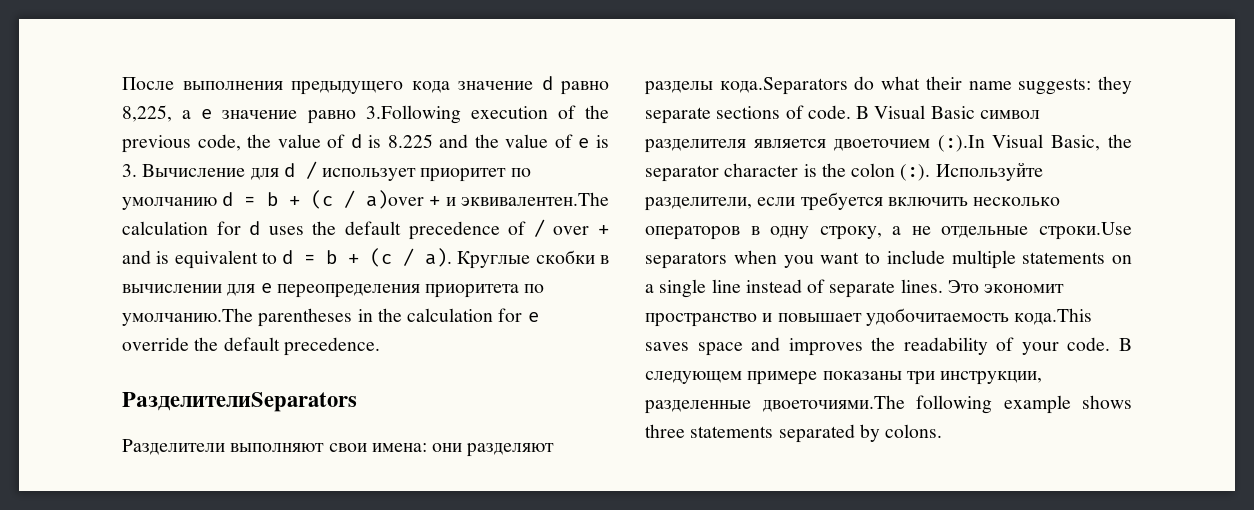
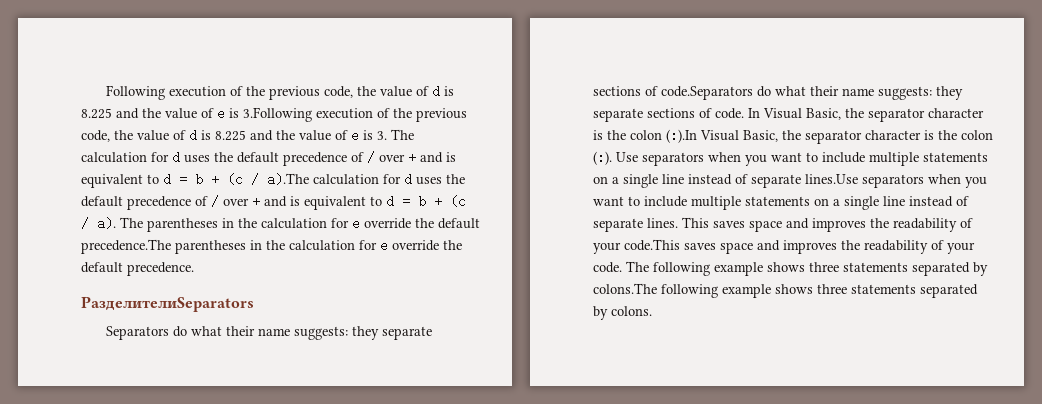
[122,76,609,95] [122,105,356,124] После выполнения предыдущего кода значение d равно 8,225, а e значение равно -> [106,85,455,100] [81,107,239,120] Following execution of the previous code, the value of d is 8.225 and the value of e is
[142,161,531,182] [122,190,610,210] Вычисление для d / использует приоритет по умолчанию d = b + (c / a)over + и эквивалентен.The -> [391,129,414,140] [81,151,456,166] [81,173,309,188] The calculation for d uses the default precedence of / over + and is equivalent to d = b + (c / a).The
[457,250,609,269] [122,283,545,298] [122,308,253,326] Круглые скобки в вычислении для e переопределения приоритета по умолчанию.The -> [120,217,480,232] [81,239,171,254] The parentheses in the calculation for e override the default precedence.The
[122,439,555,457] [644,77,848,95] Разделители выполняют свои имена: они разделяют разделы кода.Separators -> [106,326,433,340] [593,86,753,100] Separators do what their name suggests: they separate sections of code.Separators
[856,105,1040,119] [644,139,930,153] В Visual Basic символ разделителя является двоеточием -> [748,108,984,122] [593,130,662,140] In Visual Basic, the separator character is the colon
[935,162,1043,181] [644,192,1061,211] [645,222,1132,240] Используйте разделители, если требуется включить несколько операторов в одну строку, а не отдельные строки.Use -> [616,152,988,166] [593,174,858,188] Use separators when you want to include multiple statements on a single line instead of separate lines.Use
[947,280,1065,293] [645,308,1093,327] Это экономит пространство и повышает удобочитаемость кода.This -> [682,217,973,232] [593,239,680,254] This saves space and improves the readability of your code.This
[1119,338,1132,351] [645,371,1043,385] [644,395,905,414] В следующем примере показаны три инструкции, разделенные двоеточиями.The -> [626,261,988,276] [593,283,657,294] The following example shows three statements separated by colons.The

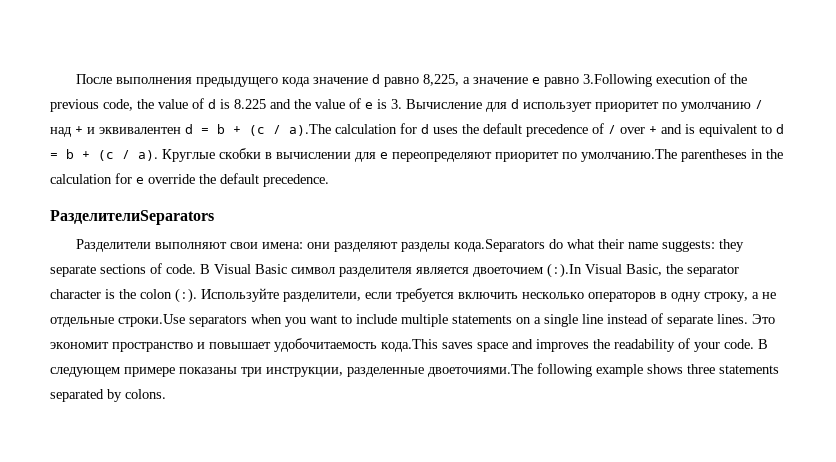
[106,85,455,100] [81,107,239,120] Following execution of the previous code, the value of d is 8.225 and the value of e is -> [75,74,579,87] После выполнения предыдущего кода значение d равно 8,225, а значение e равно
[391,129,414,140] [81,151,456,166] [81,174,159,188] The calculation for d uses the default precedence of / over + and is equivalent to -> [406,99,763,112] [50,126,181,137] Вычисление для d использует приоритет по умолчанию / над + и эквивалентен
[120,217,480,232] [81,239,171,254] The parentheses in the calculation for e override the default precedence.The -> [162,148,677,162] Круглые скобки в вычислении для e переопределяют приоритет по умолчанию.The
[106,326,433,340] [593,86,753,100] Separators do what their name suggests: they separate sections of code.Separators -> [75,239,545,252] Разделители выполняют свои имена: они разделяют разделы кода.Separators
[748,108,984,122] [593,130,662,140] In Visual Basic, the separator character is the colon -> [200,264,543,277] В Visual Basic символ разделителя является двоеточием
[616,152,988,166] [593,174,858,188] Use separators when you want to include multiple statements on a single line instead of separate lines.Use -> [201,288,776,302] [50,314,185,327] Используйте разделители, если требуется включить несколько операторов в одну строку, а не отдельные строки.Use
[682,217,973,232] [593,239,680,254] This saves space and improves the readability of your code.This -> [752,314,775,324] [50,338,438,352] Это экономит пространство и повышает удобочитаемость кода.This
[626,261,988,276] [593,283,657,294] The following example shows three statements separated by colons.The -> [758,339,768,349] [50,364,533,377] В следующем примере показаны три инструкции, разделенные двоеточиями.The

